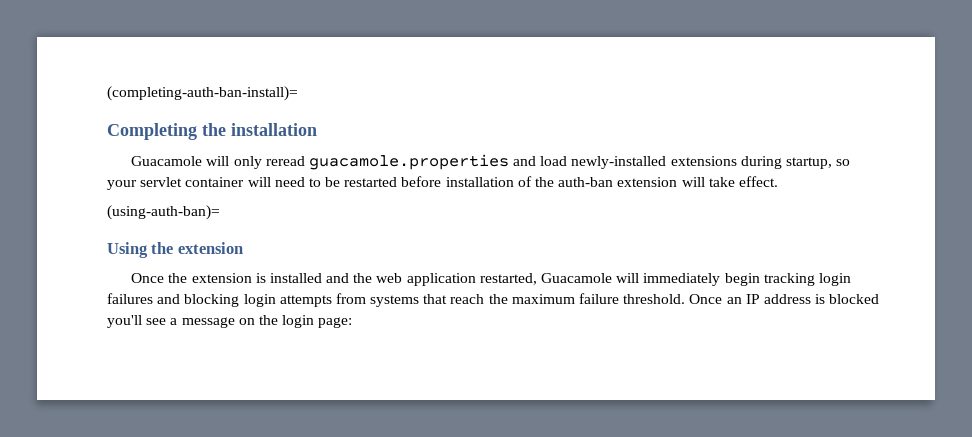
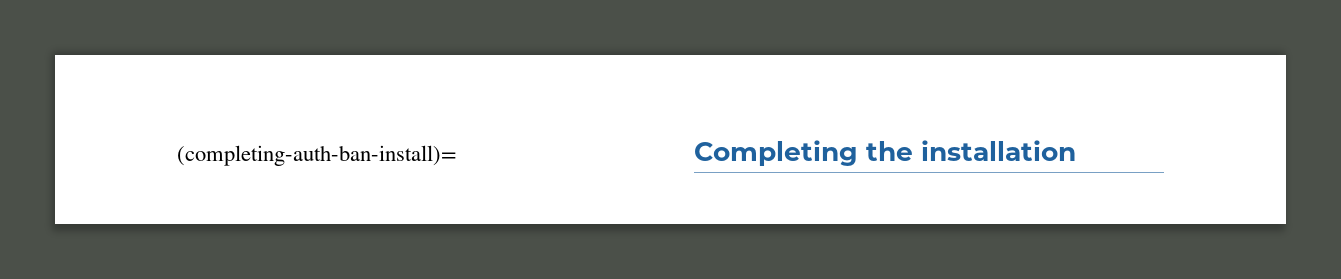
[131,154,851,170] [107,176,778,190] [107,205,220,220] [107,242,243,258] [131,273,851,286] [107,293,880,307] [107,315,353,328] // Guacamole will only reread guacamole.properties and load newly-installed extensions during startup, so your servlet container will need to be restarted before installation of the auth-ban extension will take effect. // (using-auth-ban)= // Using the extension // Once the extension is installed and the web application restarted, Guacamole will immediately begin tracking login failures and blocking login attempts from systems that reach the maximum failure threshold. Once an IP address is blocked you'll see a message on the login page: -> (1076, 150) none

